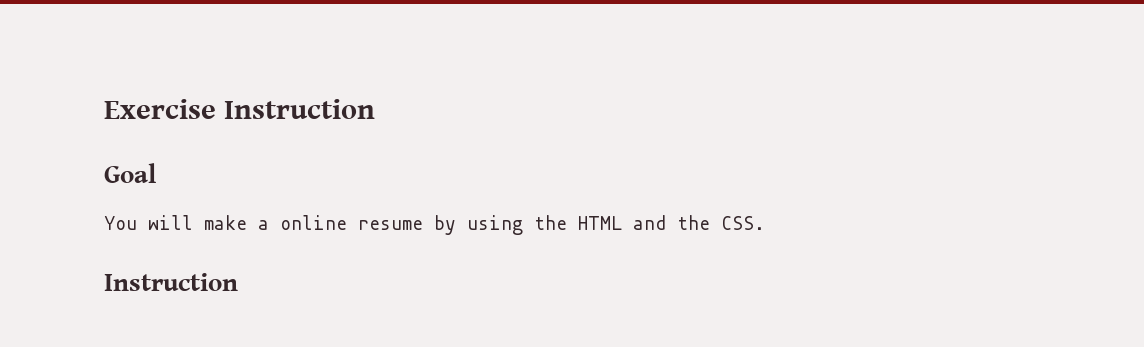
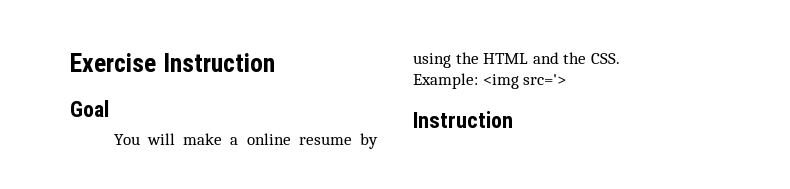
(765, 223) none -> [413,73,567,89] // Example: <img src='>

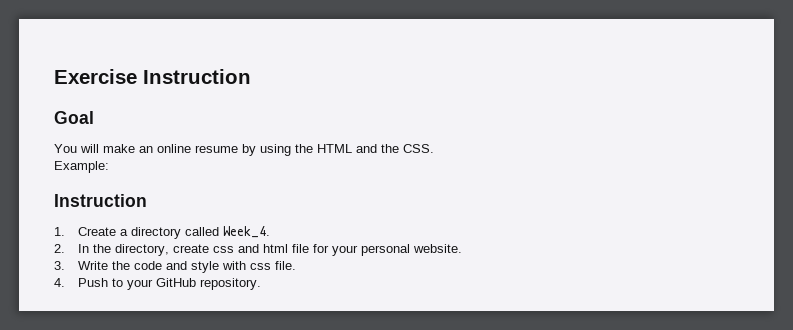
[230,137,239,145] a -> [139,146,153,153] an
[482,74,567,89] [413,111,513,128] <img src='> // Instruction -> [54,194,147,207] [54,226,271,239] [54,244,463,256] [54,261,297,273] [54,278,262,290] // Instruction // 1. Create a directory called Week_4. // 2. In the directory, create css and html file for your personal website. // 3. Write the code and style with css file. // 4. Push to your GitHub repository.

